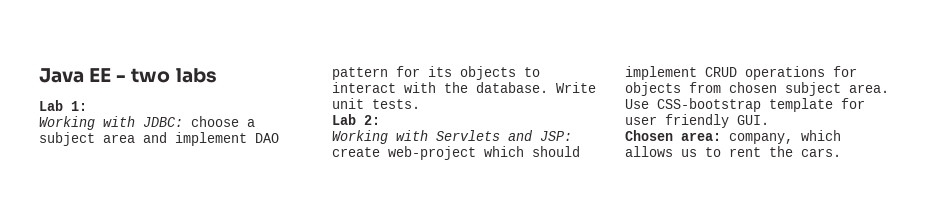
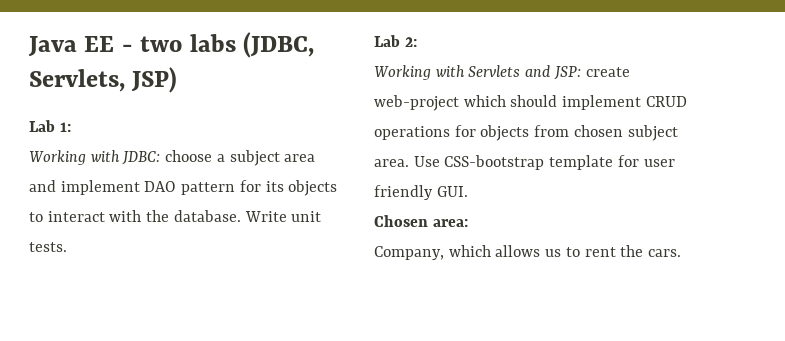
(217, 75) none -> [243,32,315,58] [29,67,178,93] (JDBC, Servlets, JSP)
[729,133,793,144] company, -> [374,246,444,260] // Company,

